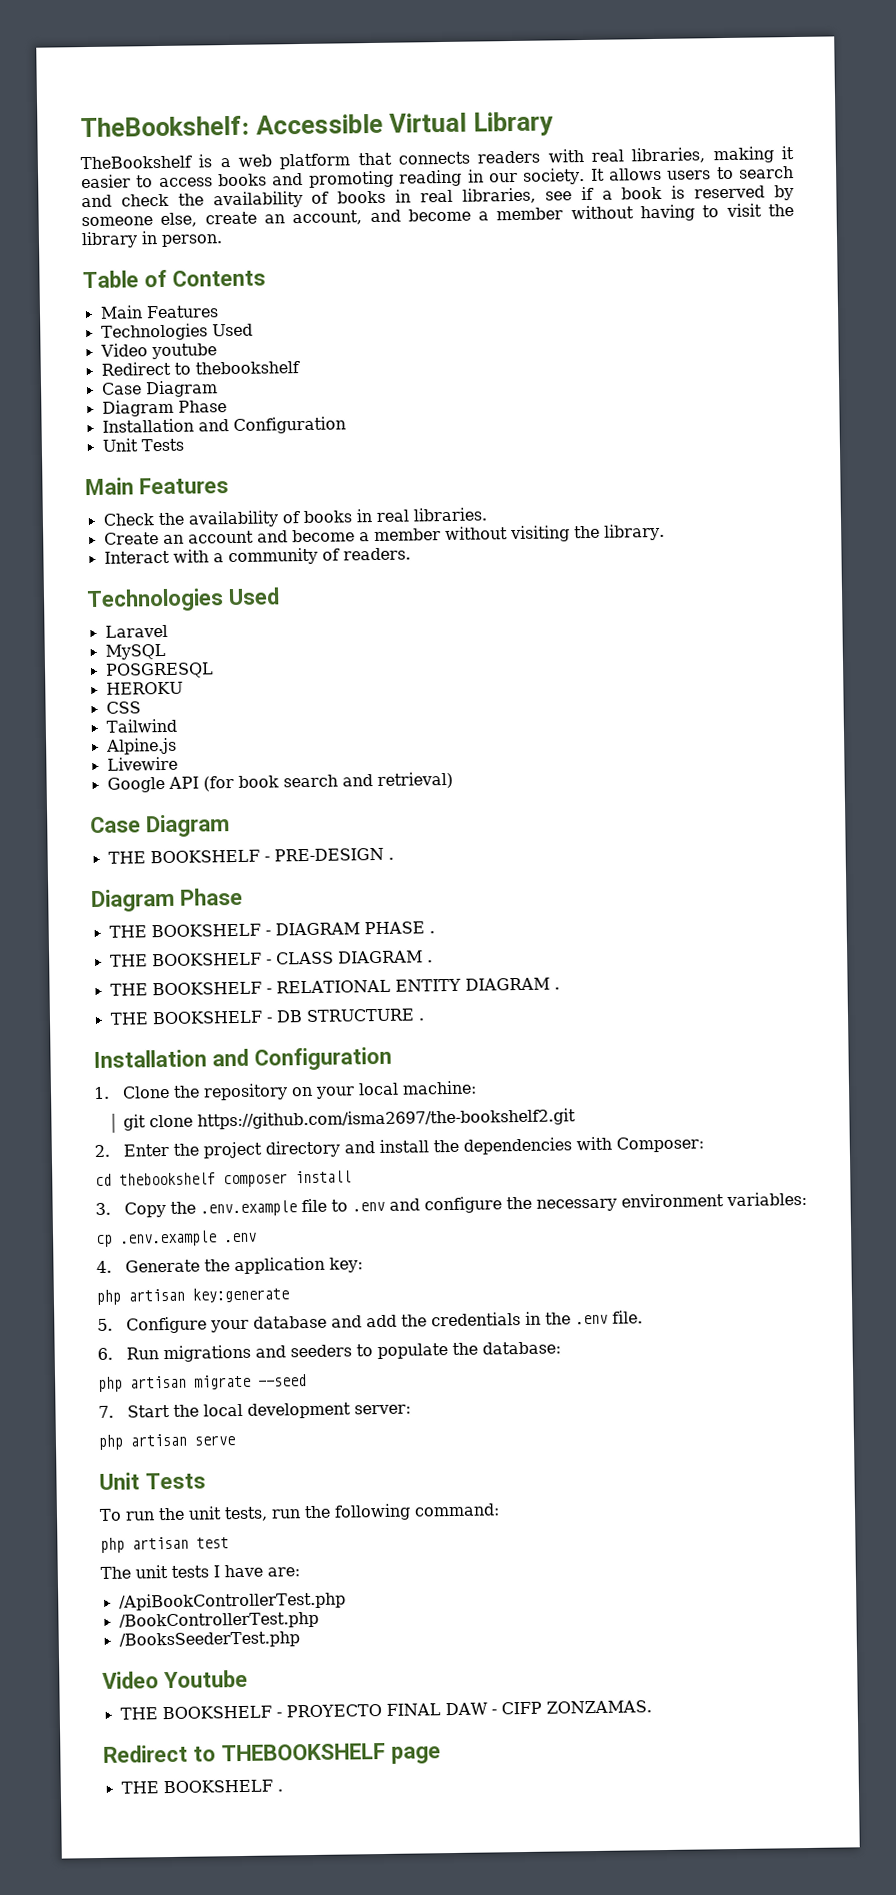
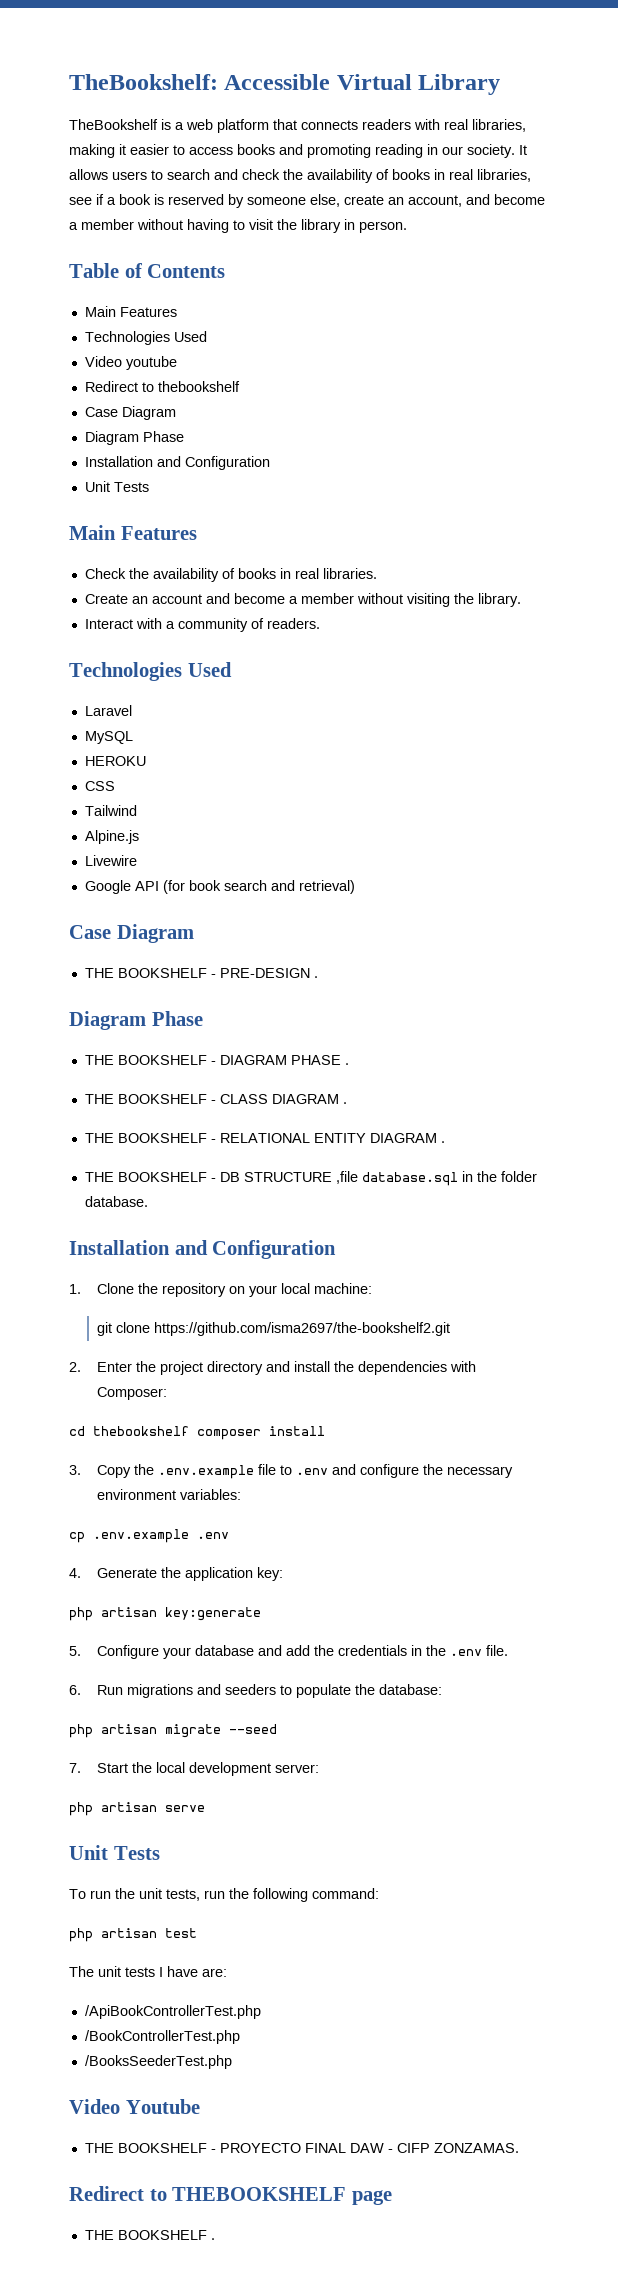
[104,662,214,679] // POSGRESQL -> (133, 737) none
[417,1018,425,1021] . -> [335,1171,537,1186] [84,1196,148,1207] ,file database.sql in the folder database.

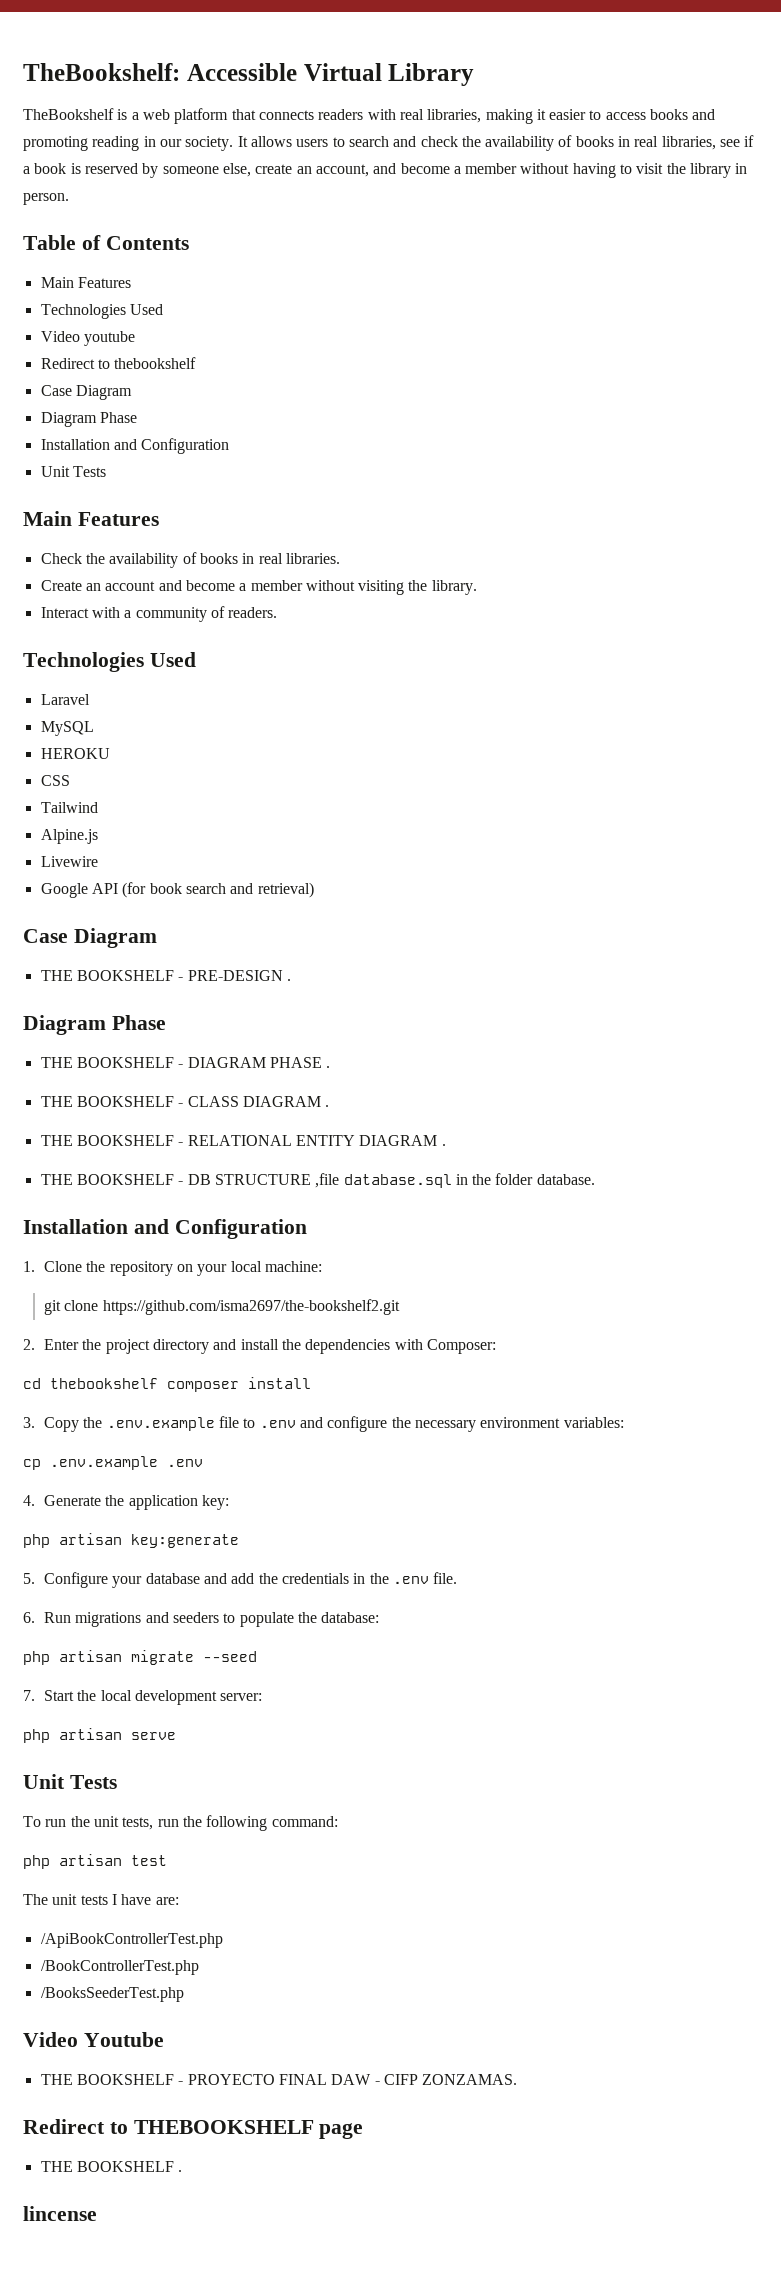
(215, 2239) none -> [23,2206,97,2221] // lincense

